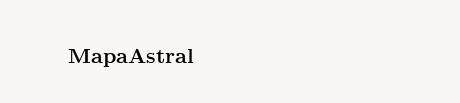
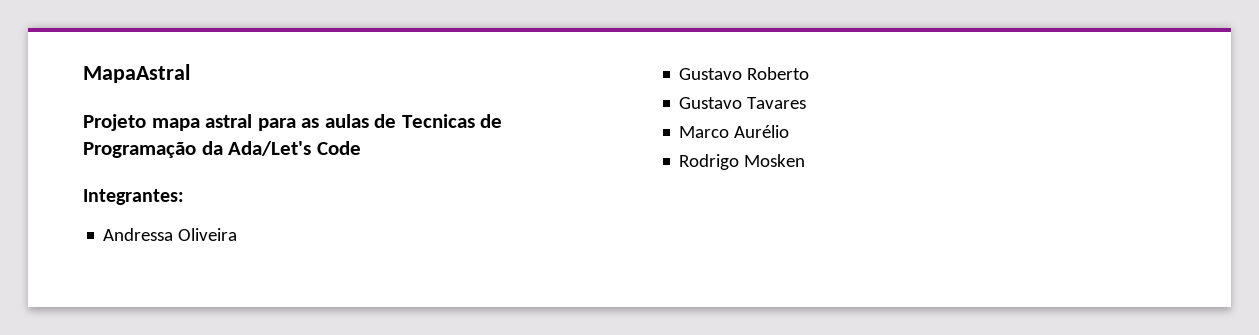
(194, 57) none -> [83,114,503,131] [83,141,361,158] [83,189,184,205] [103,228,238,241] [679,67,810,80] [679,97,807,109] [679,125,790,138] [679,154,806,170] // Projeto mapa astral para as aulas de Tecnicas de Programação da Ada/Let's Code // Integrantes: // Andressa Oliveira // Gustavo Roberto // Gustavo Tavares // Marco Aurélio // Rodrigo Mosken

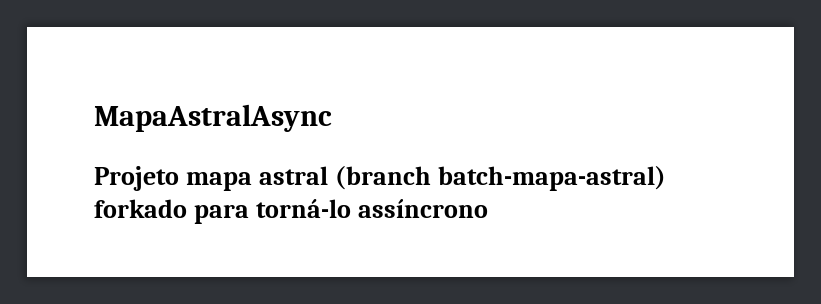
[83,64,190,83] MapaAstral -> [94,104,332,132] MapaAstralAsync
[257,114,503,131] [83,141,361,158] [83,189,184,205] [103,228,238,241] [679,67,810,80] [679,97,807,109] [679,125,790,138] [679,154,806,170] para as aulas de Tecnicas de Programação da Ada/Let's Code // Integrantes: // Andressa Oliveira // Gustavo Roberto // Gustavo Tavares // Marco Aurélio // Rodrigo Mosken -> [334,166,666,191] [94,199,488,224] (branch batch-mapa-astral) forkado para torná-lo assíncrono

